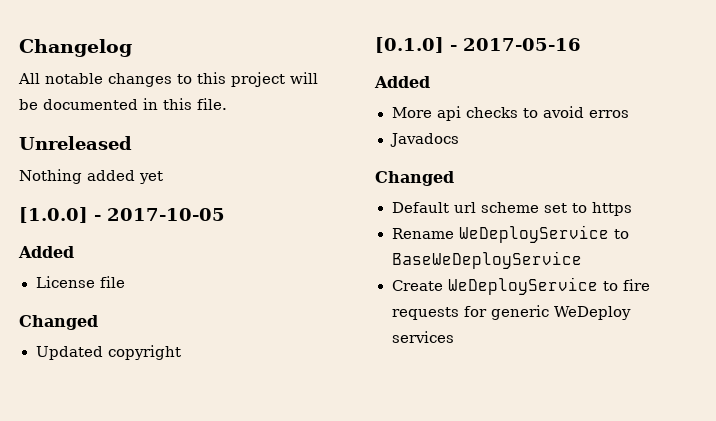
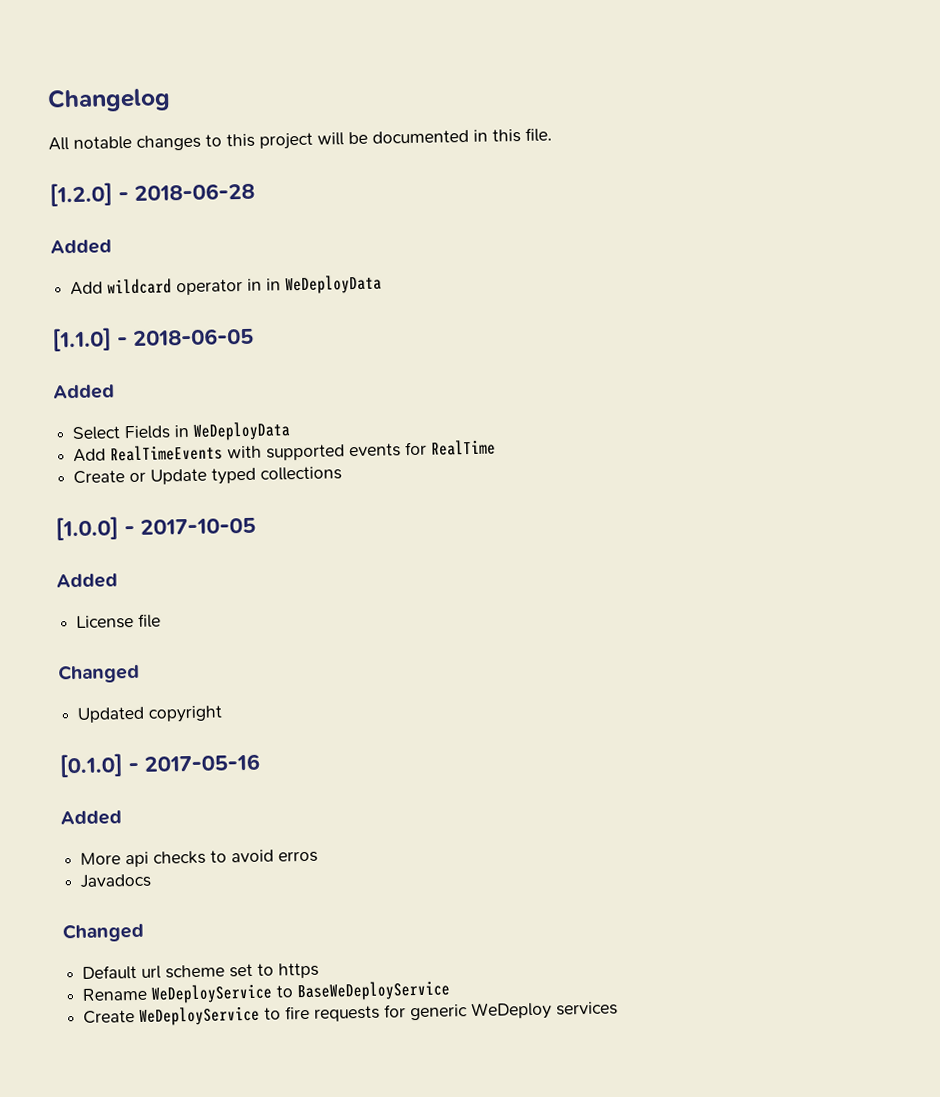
[19,136,132,150] [19,169,163,184] Unreleased // Nothing added yet -> [49,182,255,207] [50,239,112,255] [70,274,383,296] [52,327,254,352] [53,384,115,400] [72,421,292,441] [73,439,497,463] [73,466,343,485] [1.2.0] - 2018-06-28 // Added // Add wildcard operator in in WeDeployData // [1.1.0] - 2018-06-05 // Added // Select Fields in WeDeployData // Add RealTimeEvents with supported events for RealTime // Create or Update typed collections

